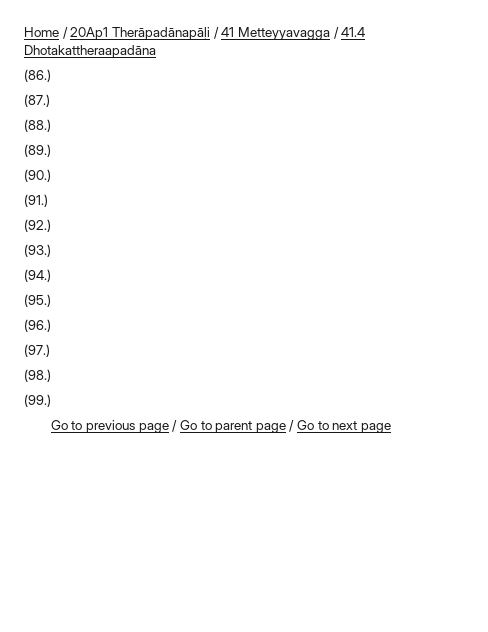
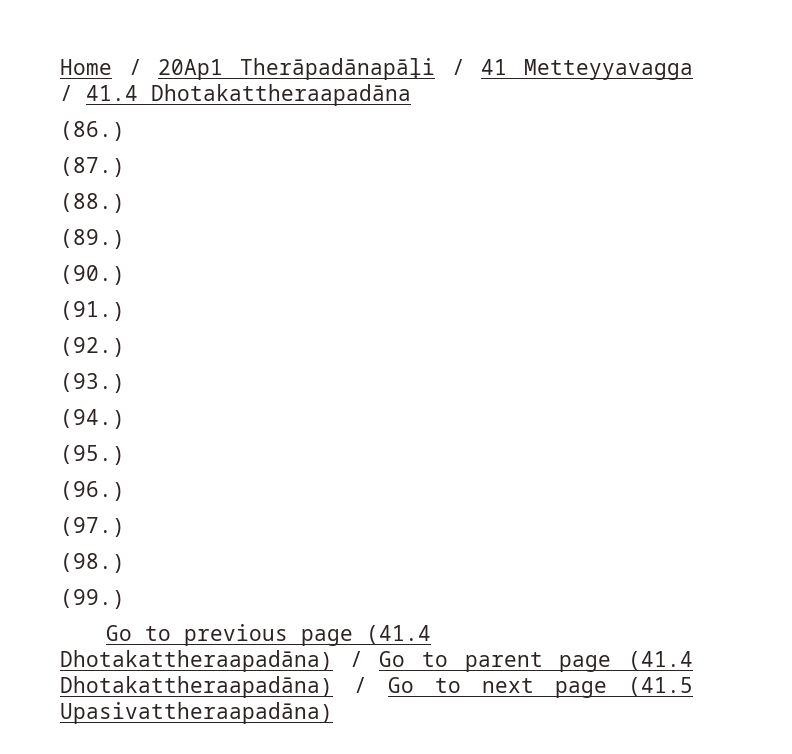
(169, 428) none -> [366,625,432,644] [60,650,333,672] (41.4 Dhotakattheraapadāna)
(286, 428) none -> [628,651,694,670] [60,676,333,698] (41.4 Dhotakattheraapadāna)
(392, 428) none -> [628,677,693,696] [60,702,333,724] (41.5 Upasivattheraapadāna)

